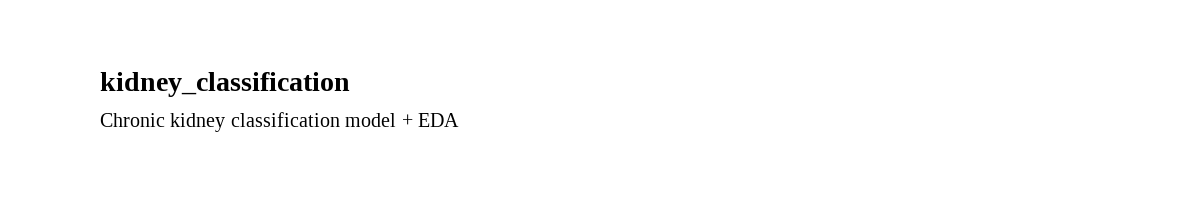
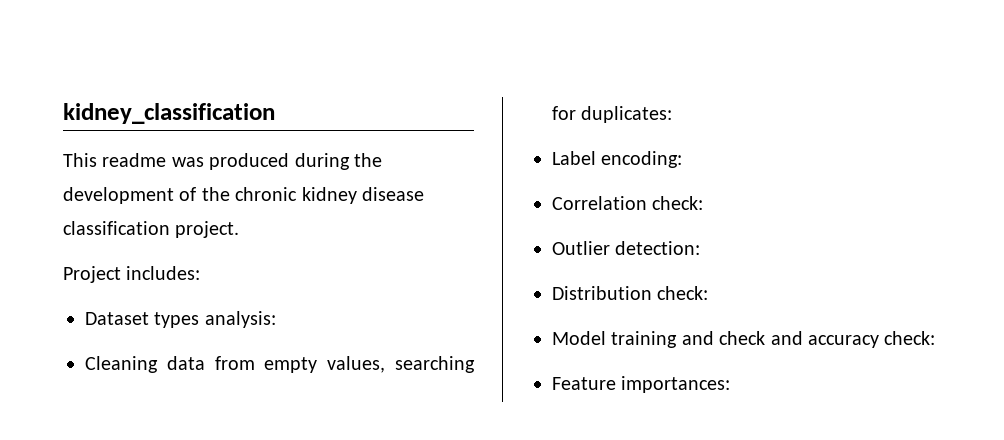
[100,112,459,132] Chronic kidney classification model + EDA -> [63,153,382,170] [63,187,424,204] [63,221,240,238] [63,266,201,283] [85,311,276,328] [85,356,476,373] [552,106,673,123] [552,151,683,168] [552,196,704,210] [552,241,701,255] [552,286,709,300] [552,331,936,348] [552,376,731,393] This readme was produced during the development of the chronic kidney disease classification project. // Project includes: // Dataset types analysis: // Cleaning data from empty values, searching for duplicates: // Label encoding: // Correlation check: // Outlier detection: // Distribution check: // Model training and check and accuracy check: // Feature importances:

